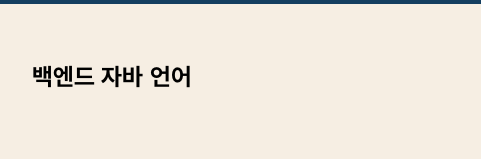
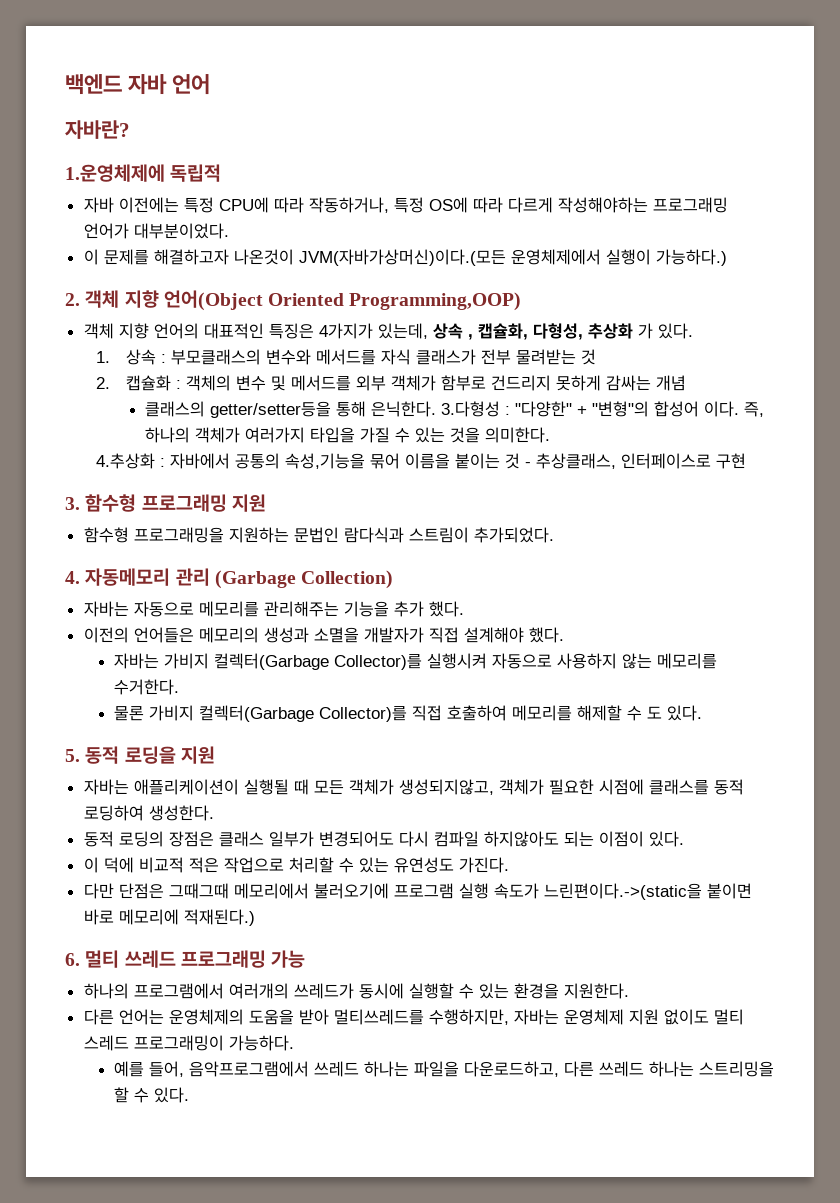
(192, 76) none -> [65,120,130,139] [65,164,222,182] [83,197,728,213] [83,223,229,239] [83,249,727,266] [65,290,522,311] [83,323,693,340] [95,349,597,365] [95,375,687,391] [145,401,765,418] [145,427,551,443] [95,453,746,469] [65,494,266,512] [83,527,554,543] [65,568,394,589] [83,601,464,617] [83,627,564,643] [114,653,718,670] [114,679,180,695] [114,705,703,722] [65,746,215,764] [83,779,744,795] [83,805,214,821] [83,831,684,847] [83,857,509,873] [83,883,752,900] [83,909,255,926] [65,950,306,968] [83,983,629,999] [83,1009,744,1025] [83,1035,294,1051] [114,1061,775,1077] [114,1087,190,1103] // 자바란? // 1.운영체제에 독립적 // 자바 이전에는 특정 CPU에 따라 작동하거나, 특정 OS에 따라 다르게 작성해야하는 프로그래밍 언어가 대부분이었다. // 이 문제를 해결하고자 나온것이 JVM(자바가상머신)이다.(모든 운영체제에서 실행이 가능하다.) // 2. 객체 지향 언어(Object Oriented Programming,OOP) // 객체 지향 언어의 대표적인 특징은 4가지가 있는데, 상속 , 캡슐화, 다형성, 추상화 가 있다. // 1. 상속 : 부모클래스의 변수와 메서드를 자식 클래스가 전부 물려받는 것 // 2. 캡슐화 : 객체의 변수 및 메서드를 외부 객체가 함부로 건드리지 못하게 감싸는 개념 // 클래스의 getter/setter등을 통해 은닉한다. 3.다형성 : "다양한" + "변형"의 합성어 이다. 즉, 하나의 객체가 여러가지 타입을 가질 수 있는 것을 의미한다. // 4.추상화 : 자바에서 공통의 속성,기능을 묶어 이름을 붙이는 것 - 추상클래스, 인터페이스로 구현 // 3. 함수형 프로그래밍 지원 // 함수형 프로그래밍을 지원하는 문법인 람다식과 스트림이 추가되었다. // 4. 자동메모리 관리 (Garbage Collection) // 자바는 자동으로 메모리를 관리해주는 기능을 추가 했다. // 이전의 언어들은 메모리의 생성과 소멸을 개발자가 직접 설계해야 했다. // 자바는 가비지 컬렉터(Garbage Collector)를 실행시켜 자동으로 사용하지 않는 메모리를 수거한다. // 물론 가비지 컬렉터(Garbage Collector)를 직접 호출하여 메모리를 해제할 수 도 있다. // 5. 동적 로딩을 지원 // 자바는 애플리케이션이 실행될 때 모든 객체가 생성되지않고, 객체가 필요한 시점에 클래스를 동적 로딩하여 생성한다. // 동적 로딩의 장점은 클래스 일부가 변경되어도 다시 컴파일 하지않아도 되는 이점이 있다. // 이 덕에 비교적 적은 작업으로 처리할 수 있는 유연성도 가진다. // 다만 단점은 그때그때 메모리에서 불러오기에 프로그램 실행 속도가 느린편이다.->(static을 붙이면 바로 메모리에 적재된다.) // 6. 멀티 쓰레드 프로그래밍 가능 // 하나의 프로그램에서 여러개의 쓰레드가 동시에 실행할 수 있는 환경을 지원한다. // 다른 언어는 운영체제의 도움을 받아 멀티쓰레드를 수행하지만, 자바는 운영체제 지원 없이도 멀티 스레드 프로그래밍이 가능하다. // 예를 들어, 음악프로그램에서 쓰레드 하나는 파일을 다운로드하고, 다른 쓰레드 하나는 스트리밍을 할 수 있다.

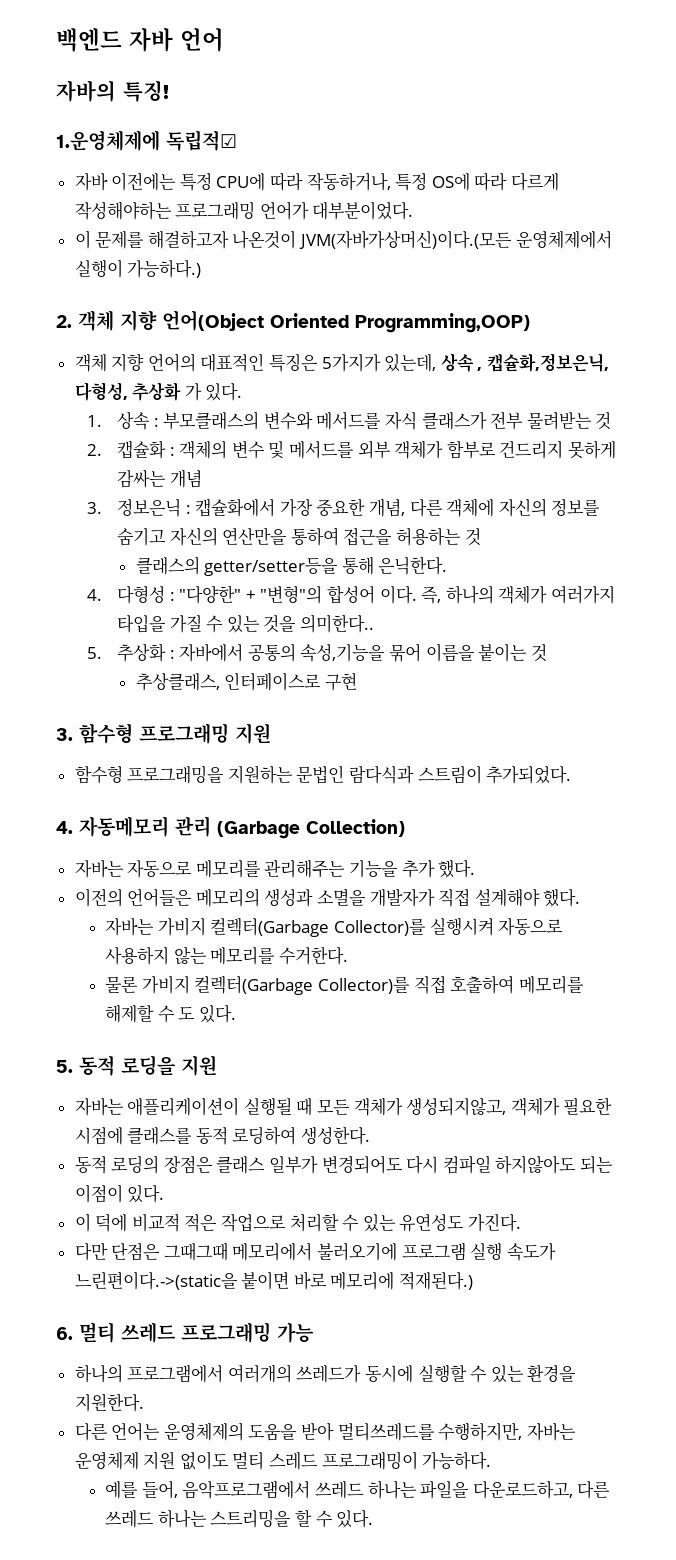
[65,120,130,139] 자바란? -> [56,80,169,102] 자바의 특징!
[170,164,222,182] 독립적 -> [166,130,237,151] 독립적☑
[318,323,373,339] 4가지가 -> [321,354,381,372] 5가지가
[477,323,528,340] 캡슐화, -> [487,353,610,372] 캡슐화,정보은닉,
(687, 383) none -> [86,498,601,517] [116,527,481,546] // 3. 정보은닉 : 캡슐화에서 가장 중요한 개념, 다른 객체에 자신의 정보를 숨기고 자신의 연산만을 통하여 접근을 허용하는 것
[441,401,501,417] 3.다형성 -> [86,585,165,604] // 4. 다형성
[485,427,551,443] [95,453,155,469] 의미한다. // 4.추상화 -> [299,614,374,633] [86,643,166,662] 의미한다.. // 5. 추상화
[524,462,531,467] - -> (547, 653) //

